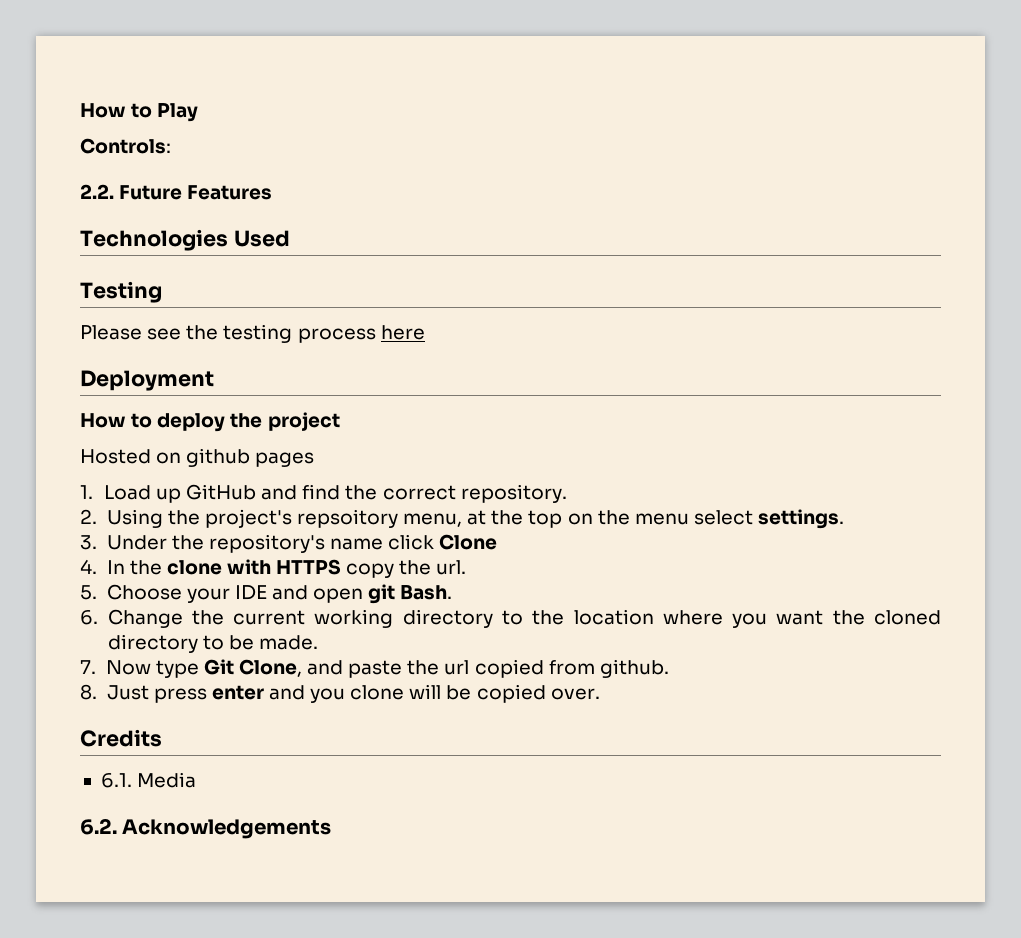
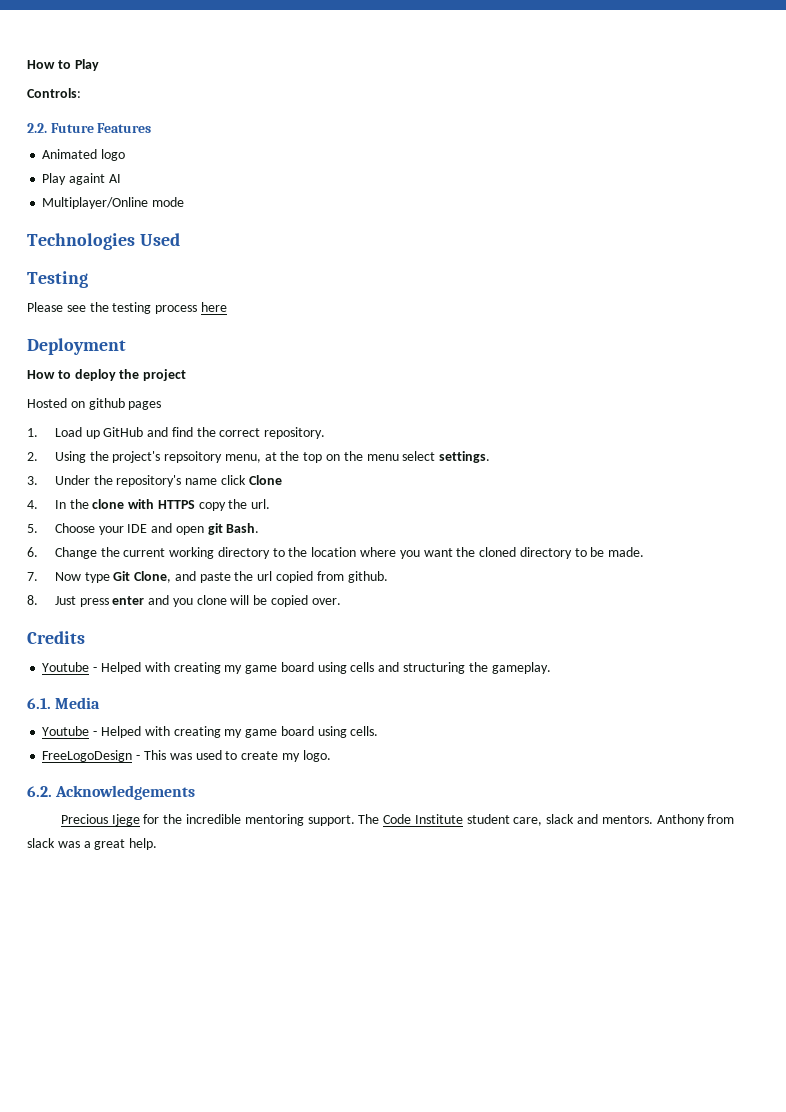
(273, 192) none -> [42,149,126,161] [42,173,121,185] [42,197,185,209] // Animated logo // Play againt AI // Multiplayer/Online mode
[100,772,197,788] [80,818,332,839] 6.1. Media // 6.2. Acknowledgements -> [42,662,551,674] [27,697,101,709] [42,726,379,738] [42,750,331,762] [27,785,196,800] [60,814,735,826] [27,838,158,850] Youtube - Helped with creating my game board using cells and structuring the gameplay. // 6.1. Media // Youtube - Helped with creating my game board using cells. // FreeLogoDesign - This was used to create my logo. // 6.2. Acknowledgements // Precious Ijege for the incredible mentoring support. The Code Institute student care, slack and mentors. Anthony from slack was a great help.

